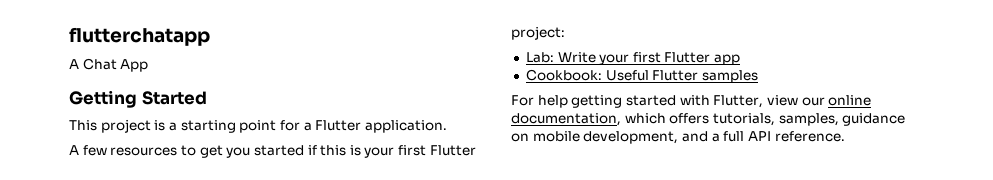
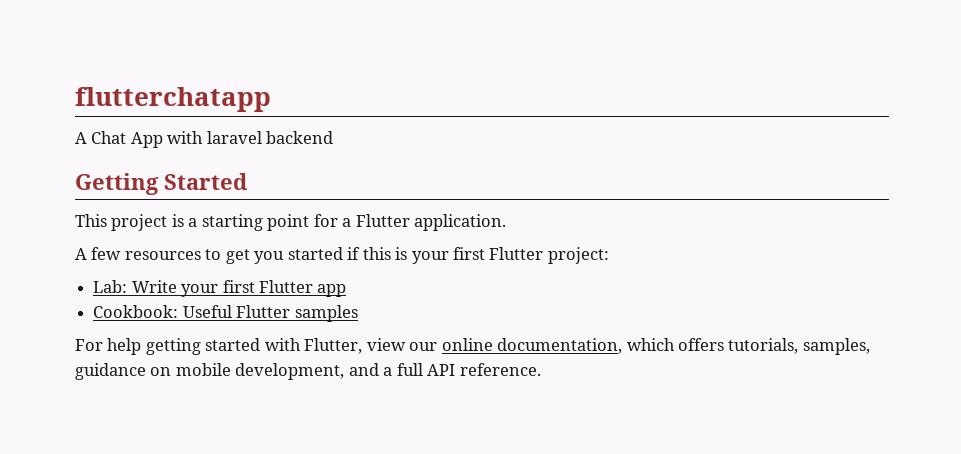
(149, 65) none -> [167,131,334,144] with laravel backend

